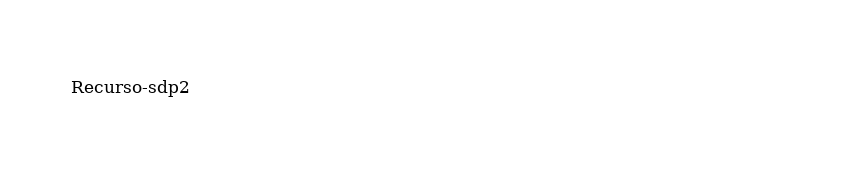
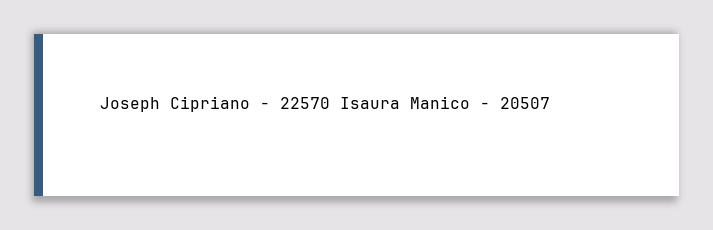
[71,80,190,97] Recurso-sdp2 -> [100,96,550,112] Joseph Cipriano - 22570 Isaura Manico - 20507

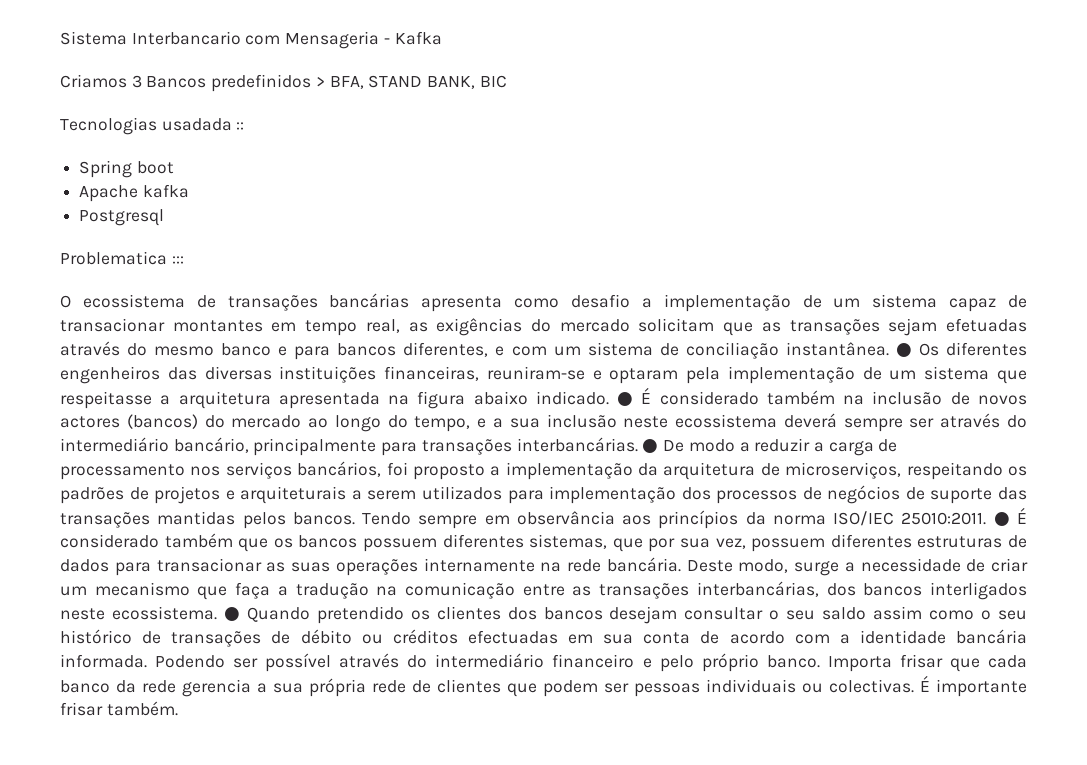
[100,96,550,112] Joseph Cipriano - 22570 Isaura Manico - 20507 -> [60,31,442,49] [60,74,507,92] [60,117,245,135] [79,160,174,178] [79,184,189,202] [79,209,165,226] [60,251,184,265] [60,293,1027,312] [60,318,1027,336] [60,341,1028,360] [60,366,1027,384] [60,387,1027,409] [60,413,1028,432] [60,437,898,456] [60,461,1027,480] [60,485,1027,504] [60,507,1027,529] [60,533,1028,552] [60,557,1028,576] [60,581,1027,600] [60,606,1028,624] [60,629,1027,647] [60,653,1028,672] [60,675,1027,697] [60,701,178,716] Sistema Interbancario com Mensageria - Kafka // Criamos 3 Bancos predefinidos > BFA, STAND BANK, BIC // Tecnologias usadada :: // Spring boot // Apache kafka // Postgresql // Problematica ::: // O ecossistema de transações bancárias apresenta como desafio a implementação de um sistema capaz de transacionar montantes em tempo real, as exigências do mercado solicitam que as transações sejam efetuadas através do mesmo banco e para bancos diferentes, e com um sistema de conciliação instantânea. ● Os diferentes engenheiros das diversas instituições financeiras, reuniram-se e optaram pela implementação de um sistema que respeitasse a arquitetura apresentada na figura abaixo indicado. ● É considerado também na inclusão de novos actores (bancos) do mercado ao longo do tempo, e a sua inclusão neste ecossistema deverá sempre ser através do intermediário bancário, principalmente para transações interbancárias. ● De modo a reduzir a carga de processamento nos serviços bancários, foi proposto a implementação da arquitetura de microserviços, respeitando os padrões de projetos e arquiteturais a serem utilizados para implementação dos processos de negócios de suporte das transações mantidas pelos bancos. Tendo sempre em observância aos princípios da norma ISO/IEC 25010:2011. ● É considerado também que os bancos possuem diferentes sistemas, que por sua vez, possuem diferentes estruturas de dados para transacionar as suas operações internamente na rede bancária. Deste modo, surge a necessidade de criar um mecanismo que faça a tradução na comunicação entre as transações interbancárias, dos bancos interligados neste ecossistema. ● Quando pretendido os clientes dos bancos desejam consultar o seu saldo assim como o seu histórico de transações de débito ou créditos efectuadas em sua conta de acordo com a identidade bancária informada. Podendo ser possível através do intermediário financeiro e pelo próprio banco. Importa frisar que cada banco da rede gerencia a sua própria rede de clientes que podem ser pessoas individuais ou colectivas. É importante frisar também.

